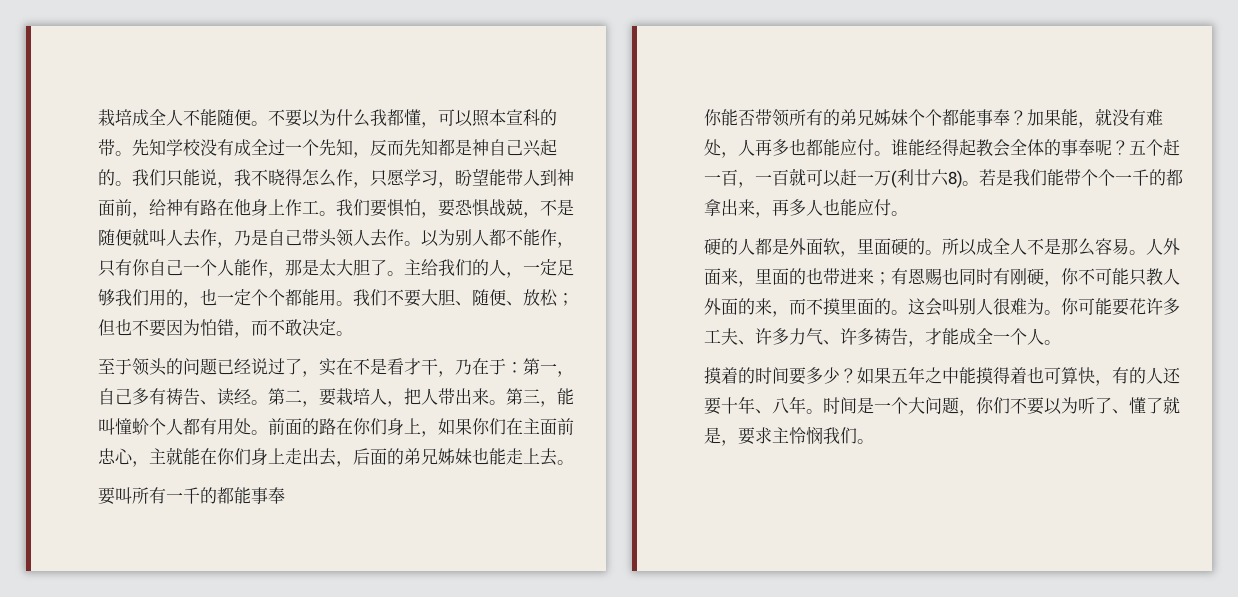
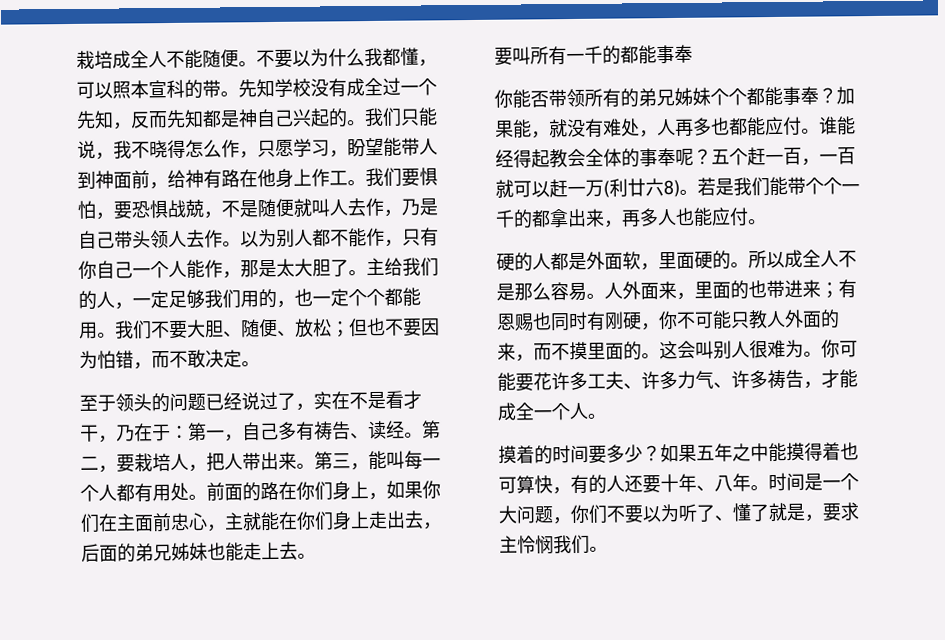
[115,418,149,435] 憧蚧 -> [404,450,441,470] 每一

